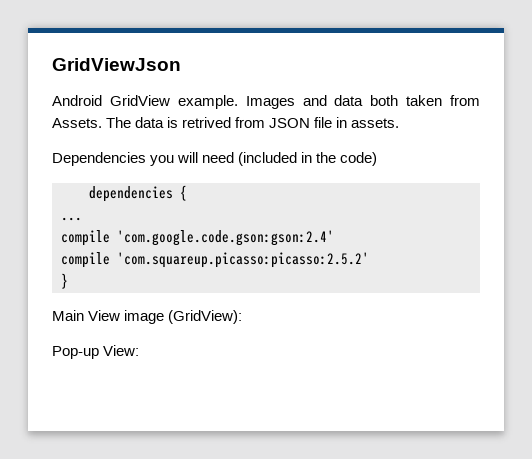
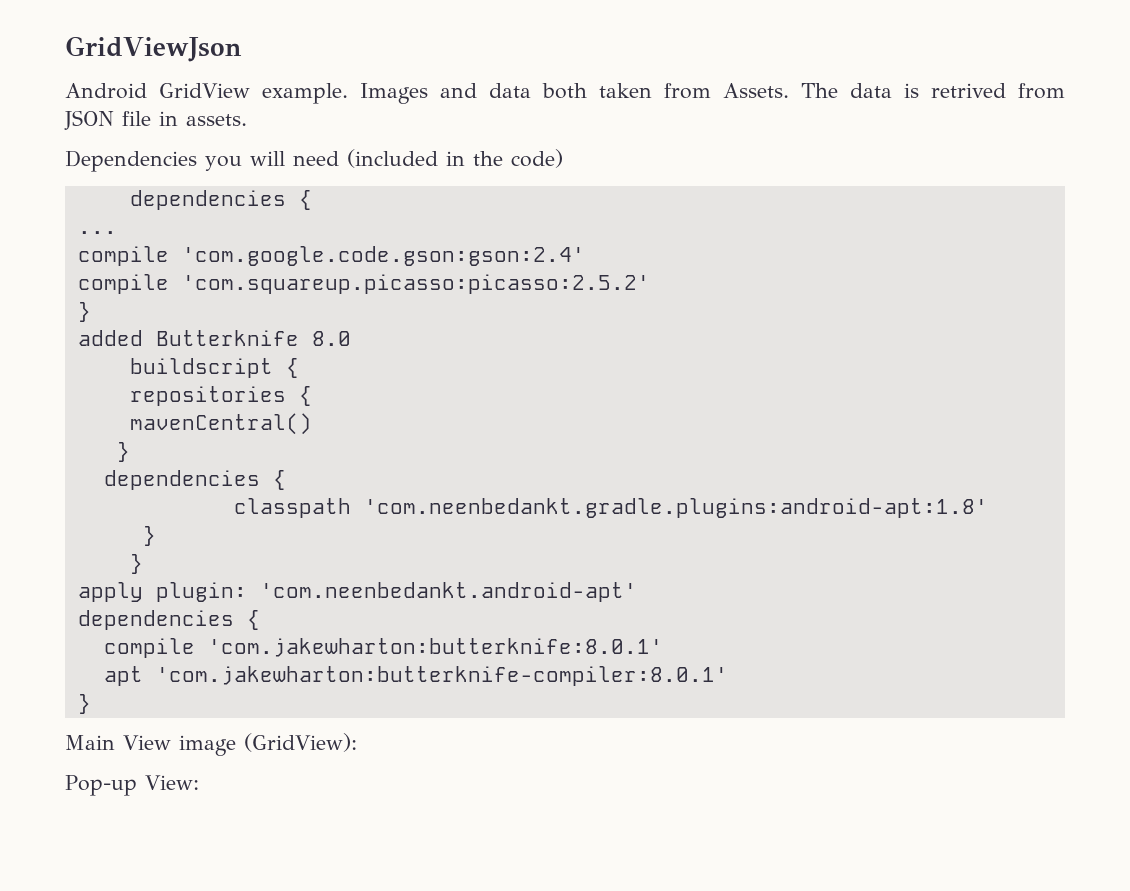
(68, 281) none -> [77,330,351,346] [129,358,299,378] [129,386,312,406] [129,413,312,435] [116,442,130,462] [103,470,286,490] [233,498,988,518] [142,526,156,546] [129,554,143,574] [77,582,637,602] [77,610,260,630] [103,638,663,658] [103,666,728,686] [77,694,91,714] // added Butterknife 8.0 // buildscript { // repositories { // mavenCentral() // } // dependencies { // classpath 'com.neenbedankt.gradle.plugins:android-apt:1.8' // } // } // apply plugin: 'com.neenbedankt.android-apt' // dependencies { // compile 'com.jakewharton:butterknife:8.0.1' // apt 'com.jakewharton:butterknife-compiler:8.0.1' // }

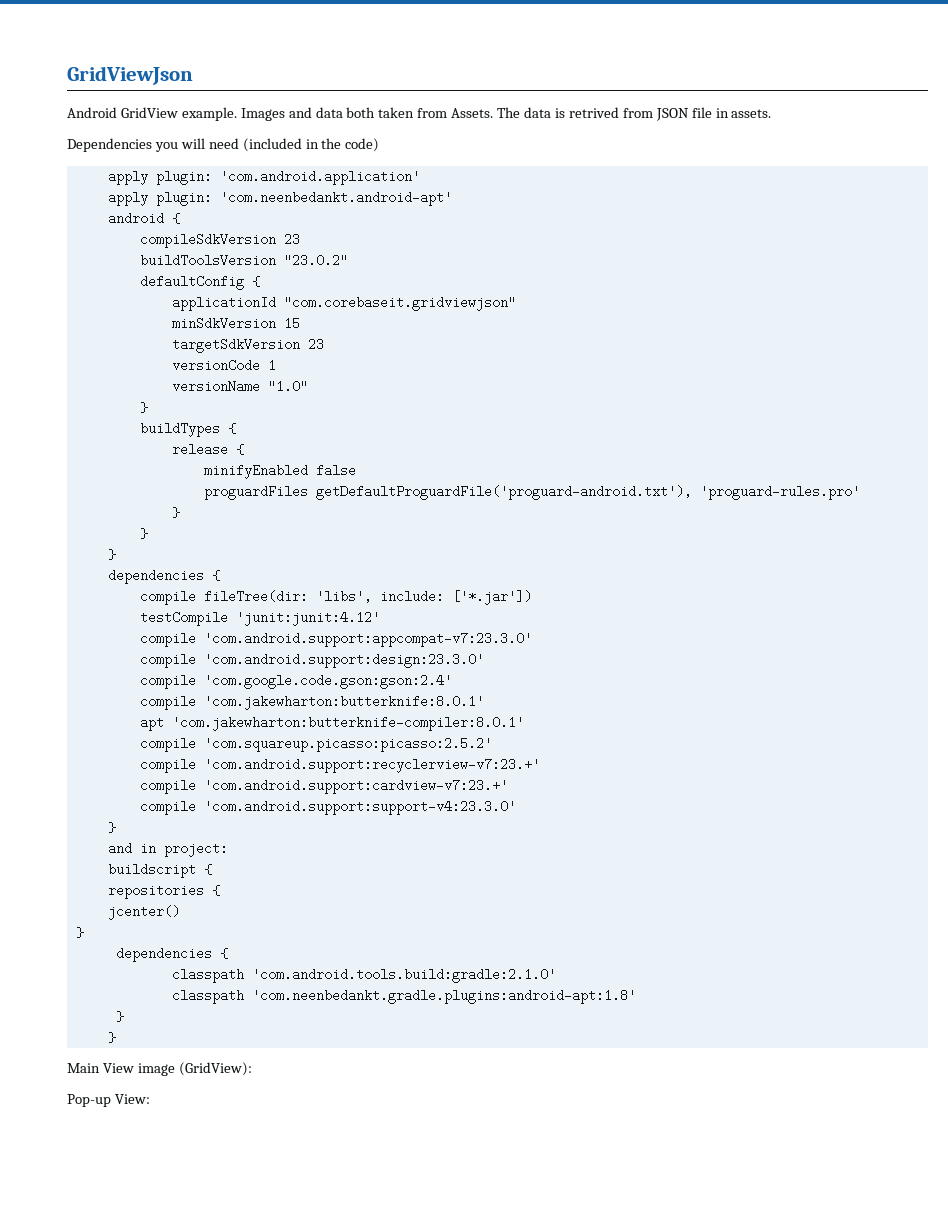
[129,190,312,210] [77,231,117,234] [77,246,585,266] [77,274,650,294] [77,302,91,322] [77,330,351,346] dependencies { // ... // compile 'com.google.code.gson:gson:2.4' // compile 'com.squareup.picasso:picasso:2.5.2' // } // added Butterknife 8.0 -> [107,170,420,185] [107,191,452,206] [107,212,180,225] [139,233,300,248] [139,254,348,267] [139,275,260,290] [171,296,516,311] [171,317,300,330] [171,338,324,353] [171,359,276,372] [171,380,308,393] [139,402,148,413] [139,422,236,437] [171,443,244,456] [203,464,356,479] [203,485,860,500] [171,507,180,518] [139,528,148,539] [107,549,116,560] [107,569,220,584] [139,590,532,605] [139,611,380,626] [139,632,532,647] [139,653,484,668] [139,674,452,689] [139,695,484,710] [139,716,524,731] [139,737,492,752] [139,758,540,773] [139,779,508,794] [139,800,516,815] [107,822,116,833] [107,842,228,857] apply plugin: 'com.android.application' // apply plugin: 'com.neenbedankt.android-apt' // android { // compileSdkVersion 23 // buildToolsVersion "23.0.2" // defaultConfig { // applicationId "com.corebaseit.gridviewjson" // minSdkVersion 15 // targetSdkVersion 23 // versionCode 1 // versionName "1.0" // } // buildTypes { // release { // minifyEnabled false // proguardFiles getDefaultProguardFile('proguard-android.txt'), 'proguard-rules.pro' // } // } // } // dependencies { // compile fileTree(dir: 'libs', include: ['*.jar']) // testCompile 'junit:junit:4.12' // compile 'com.android.support:appcompat-v7:23.3.0' // compile 'com.android.support:design:23.3.0' // compile 'com.google.code.gson:gson:2.4' // compile 'com.jakewharton:butterknife:8.0.1' // apt 'com.jakewharton:butterknife-compiler:8.0.1' // compile 'com.squareup.picasso:picasso:2.5.2' // compile 'com.android.support:recyclerview-v7:23.+' // compile 'com.android.support:cardview-v7:23.+' // compile 'com.android.support:support-v4:23.3.0' // } // and in project:
[129,413,312,435] [116,442,130,462] [103,470,286,490] mavenCentral() // } // dependencies { -> [107,905,180,920] [75,927,84,938] [115,947,228,962] [171,968,556,983] jcenter() // } // dependencies { // classpath 'com.android.tools.build:gradle:2.1.0'
[77,582,637,602] [77,610,260,630] [103,638,663,658] [103,666,728,686] [77,694,91,714] // apply plugin: 'com.neenbedankt.android-apt' // dependencies { // compile 'com.jakewharton:butterknife:8.0.1' // apt 'com.jakewharton:butterknife-compiler:8.0.1' // } -> (116, 1037) none

